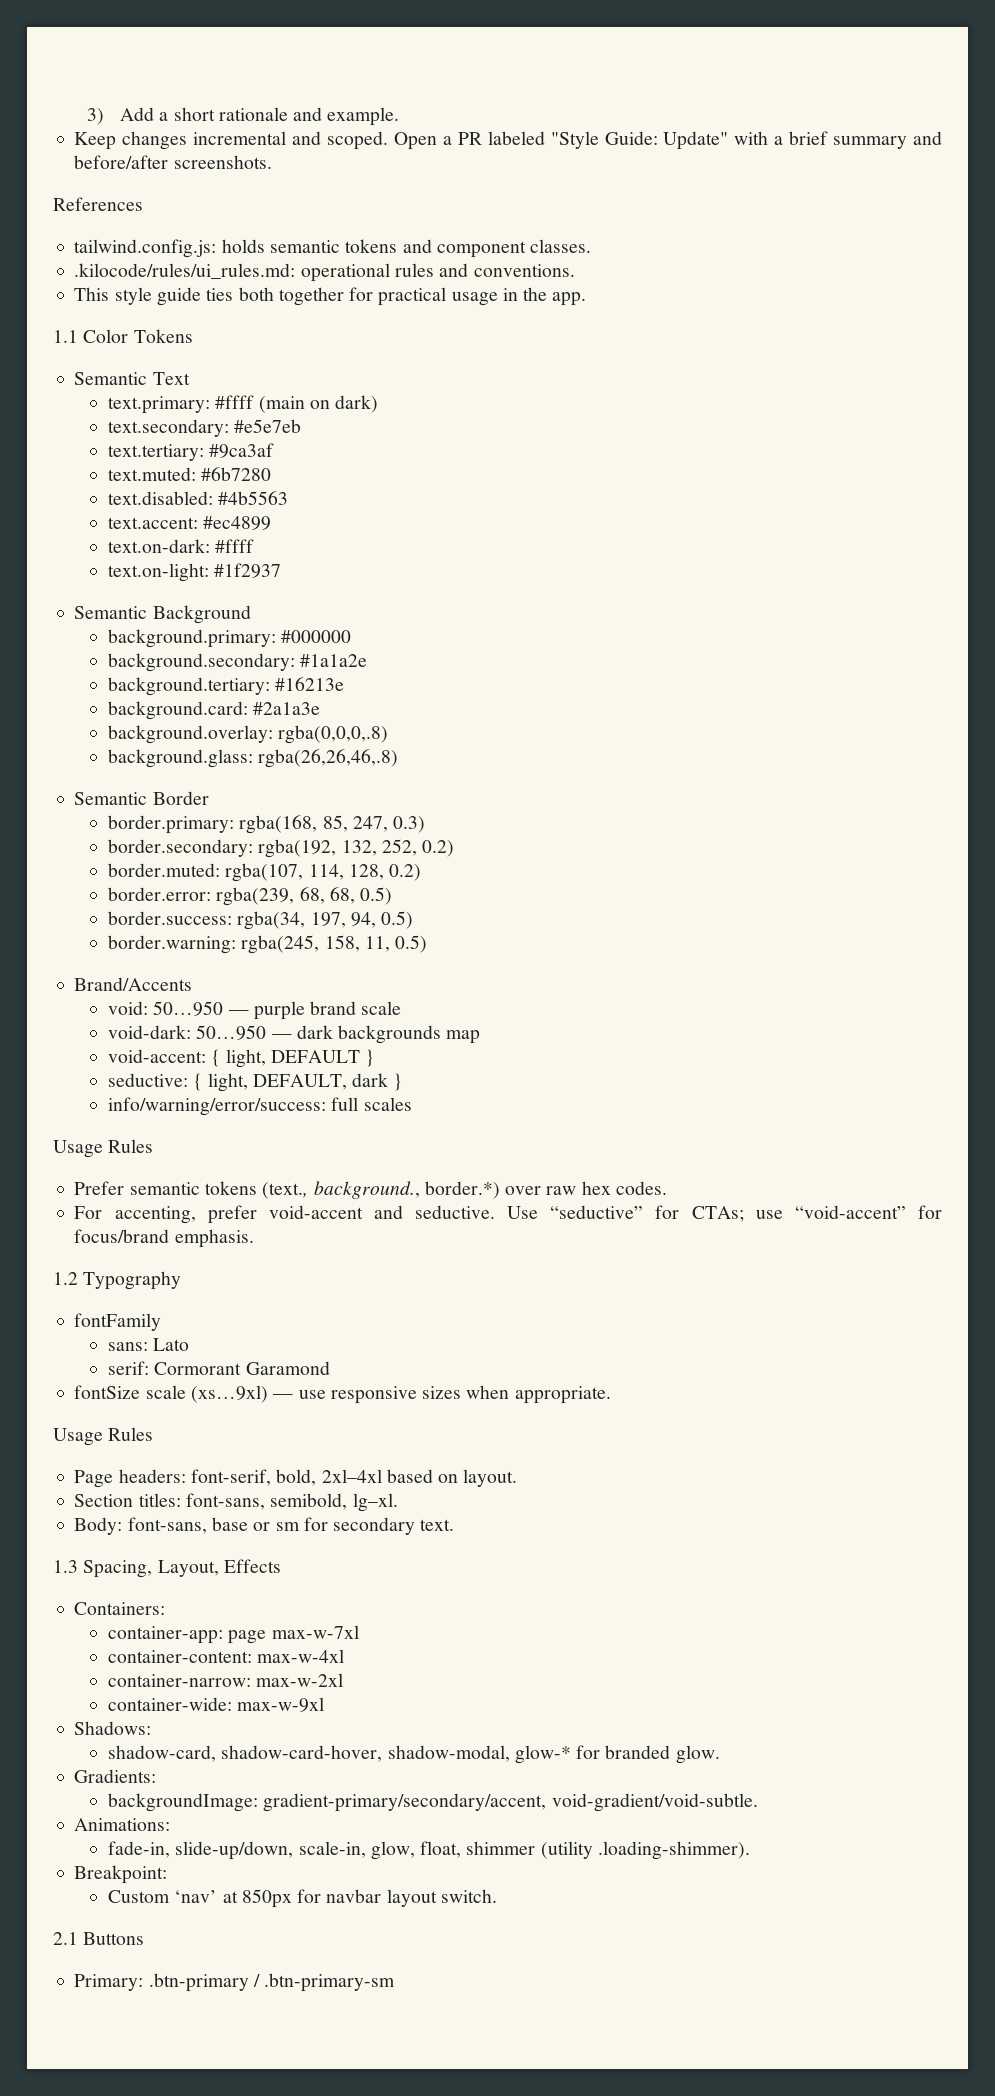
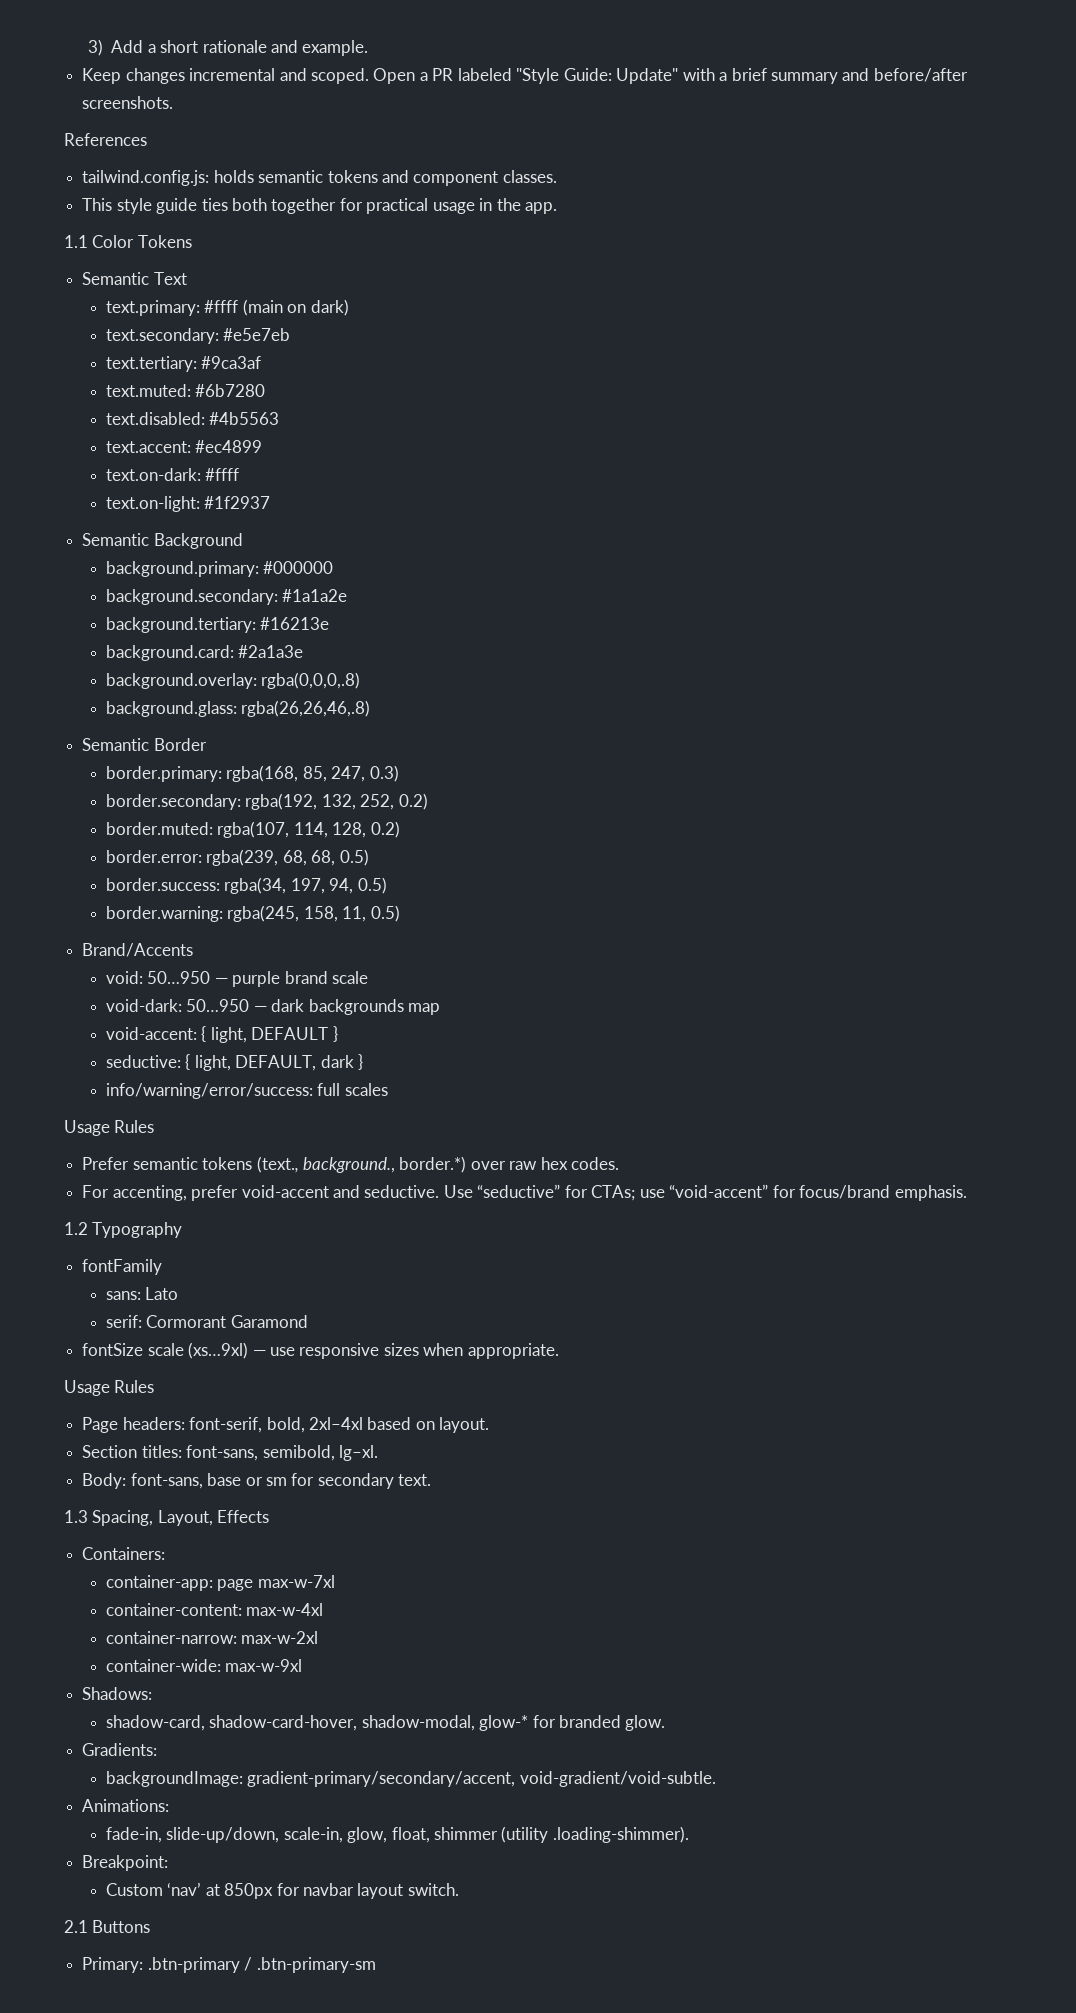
[74,263,575,282] // .kilocode/rules/ui_rules.md: operational rules and conventions. -> (557, 176) none

